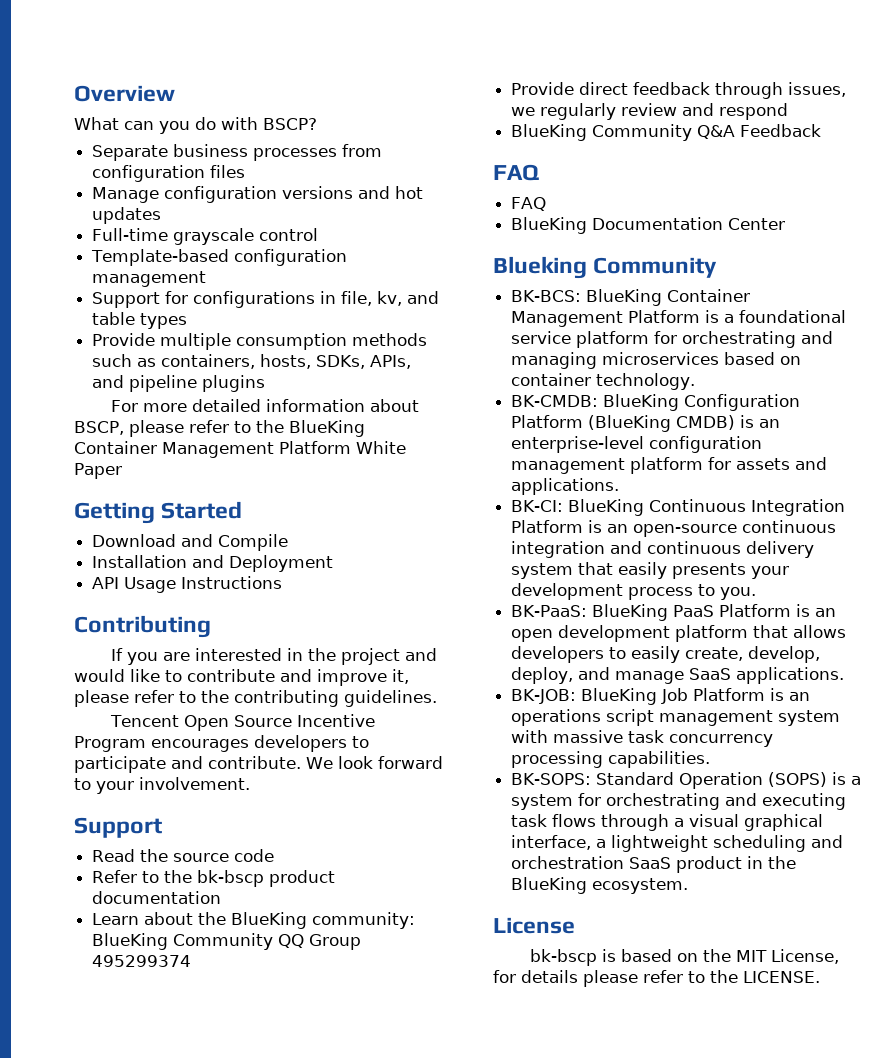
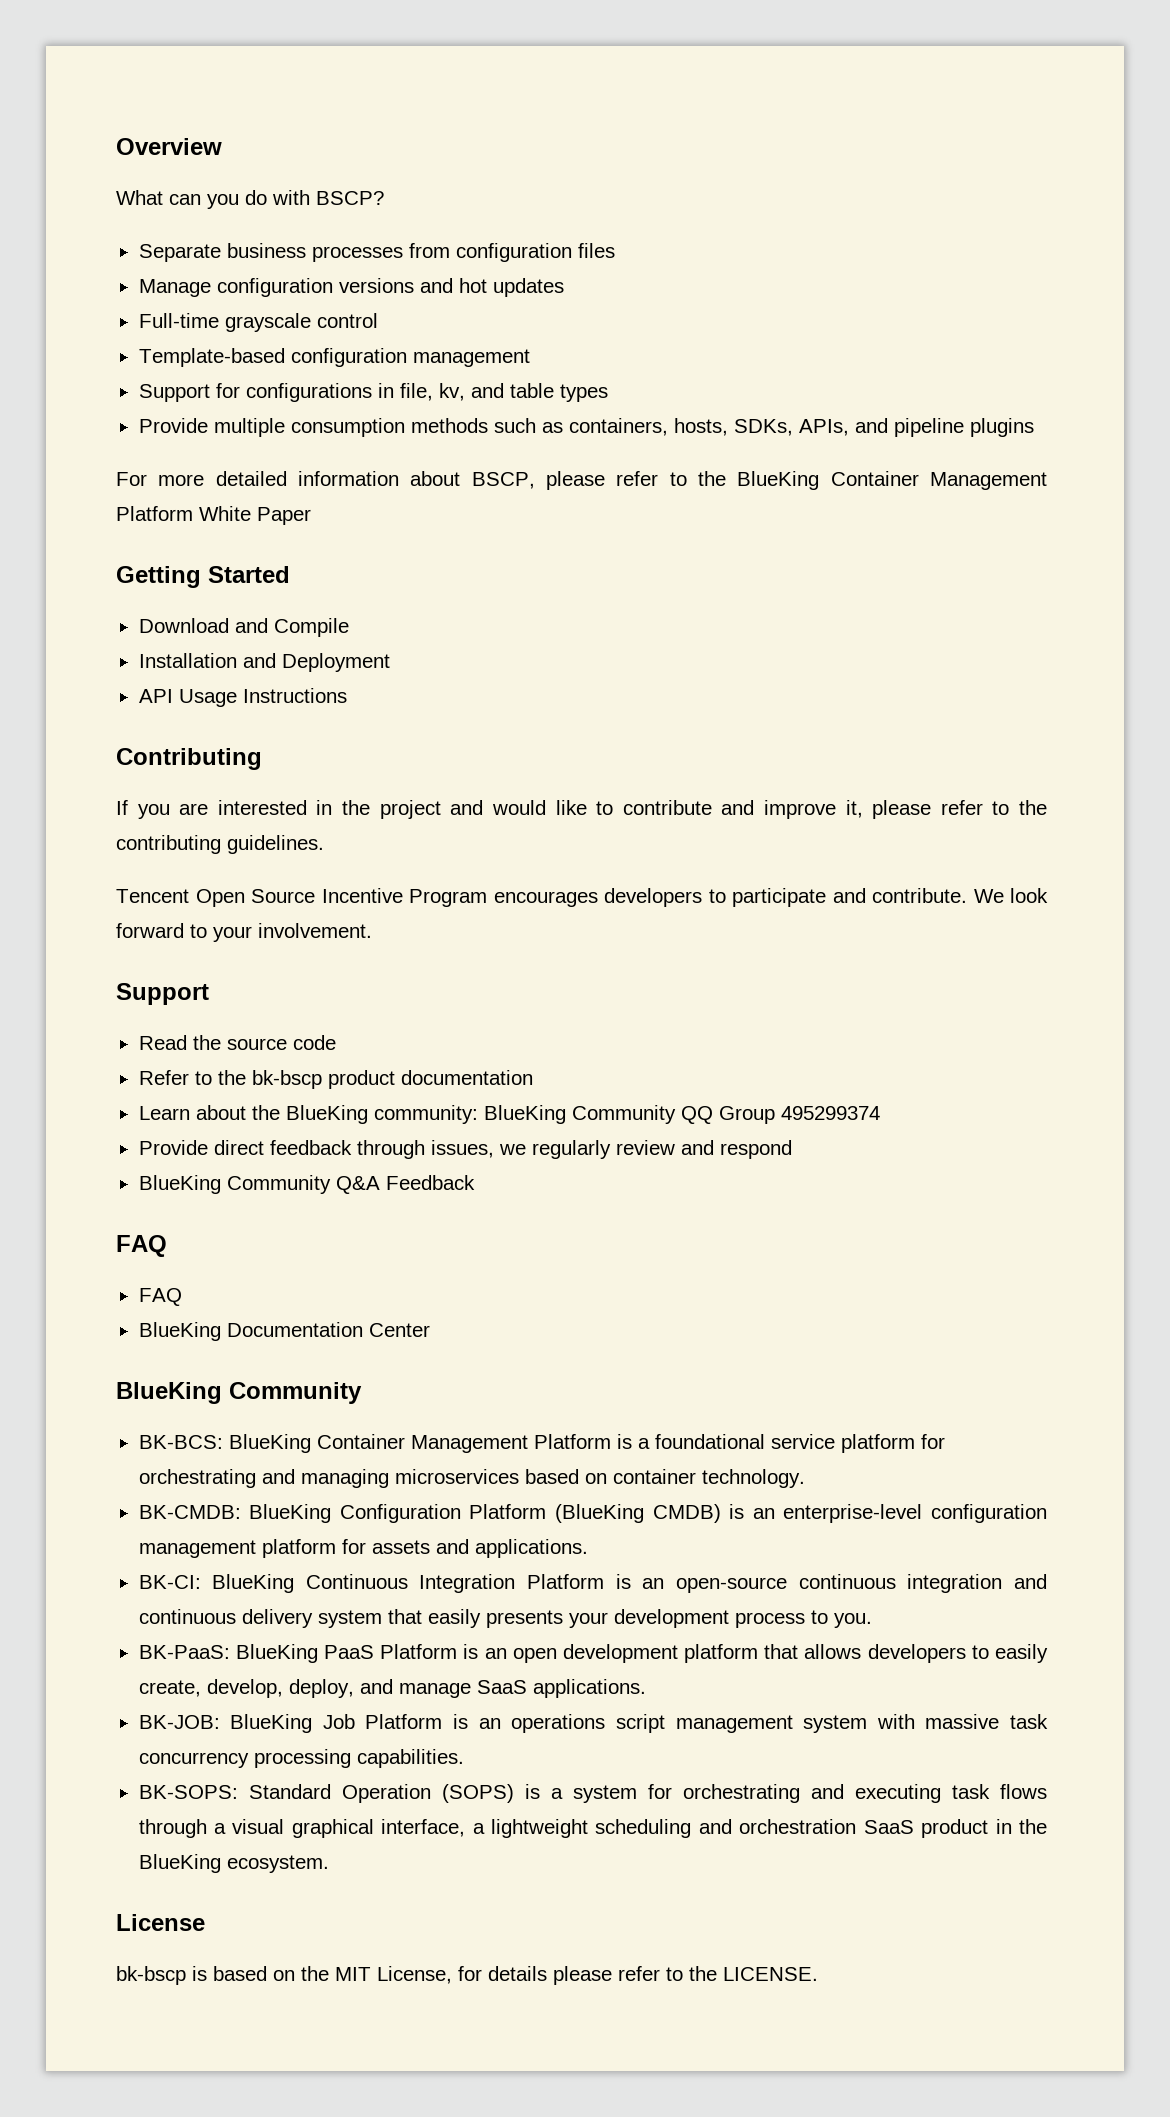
[493,256,587,279] Blueking -> [116,1382,222,1404] BlueKing

